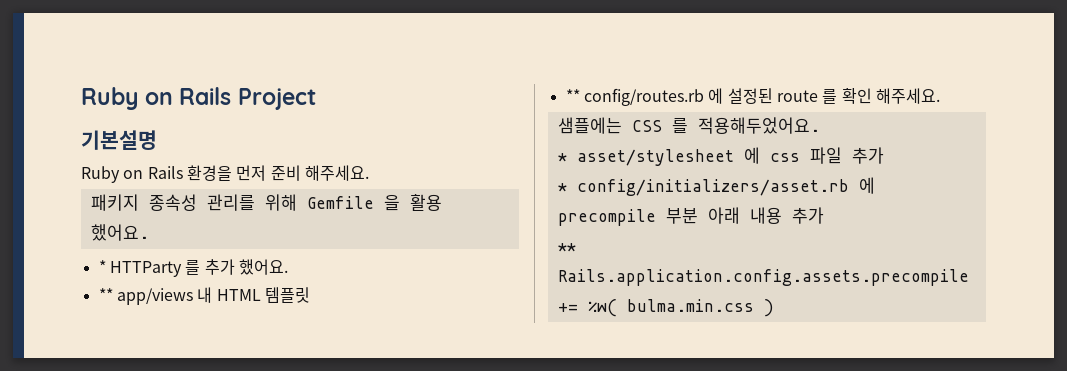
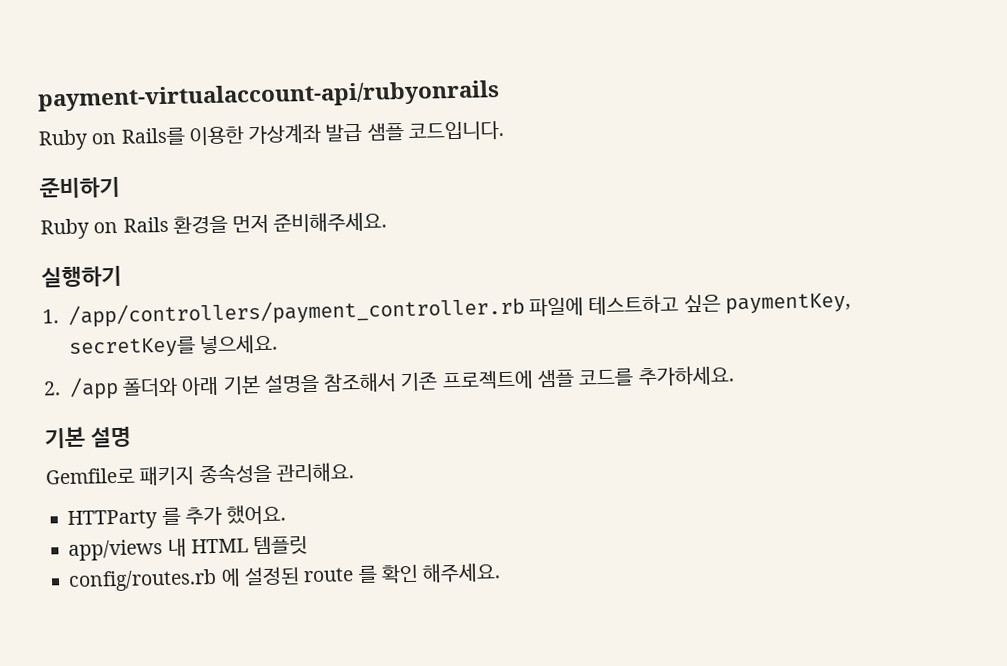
[81,87,316,110] [81,130,157,150] Ruby on Rails Project // 기본설명 -> [37,80,500,112] [38,120,505,151] [39,175,121,199] payment-virtualaccount-api/rubyonrails // Ruby on Rails를 이용한 가상계좌 발급 샘플 코드입니다. // 준비하기
[270,165,369,181] [90,194,442,211] [90,224,149,241] [98,260,106,273] 준비 해주세요. // 패키지 종속성 관리를 위해 Gemfile 을 활용 했어요. // * -> [273,211,388,233] [41,265,122,288] [42,292,851,328] [68,334,279,359] [43,365,735,400] [44,426,132,449] [45,462,355,486] 준비해주세요. // 실행하기 // 1. /app/controllers/payment_controller.rb 파일에 테스트하고 싶은 paymentKey, secretKey를 넣으세요. // 2. /app 폴더와 아래 기본 설명을 참조해서 기존 프로젝트에 샘플 코드를 추가하세요. // 기본 설명 // Gemfile로 패키지 종속성을 관리해요. //
[98,288,113,301] ** -> (287, 514) none
[565,89,580,102] ** -> (309, 545) none
[557,117,820,134] [557,147,884,166] [557,177,875,196] [557,207,824,226] [557,243,576,252] [557,269,969,286] [557,299,774,317] // 샘플에는 CSS 를 적용해두었어요. // * asset/stylesheet 에 css 파일 추가 // * config/initializers/asset.rb 에 precompile 부분 아래 내용 추가 // ** Rails.application.config.assets.precompile += %w( bulma.min.css ) -> (502, 572) none

